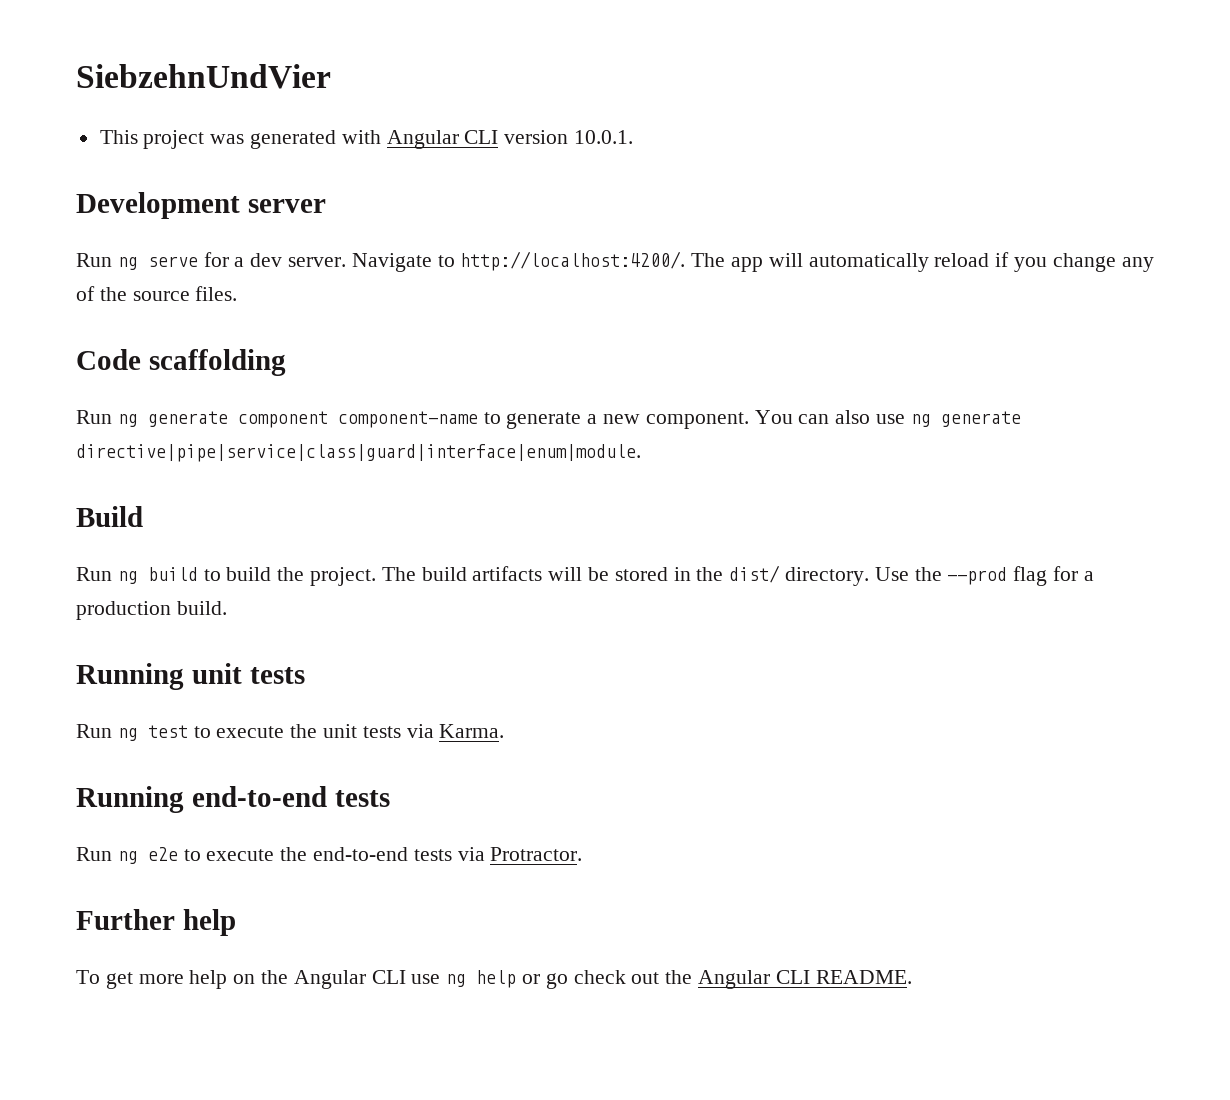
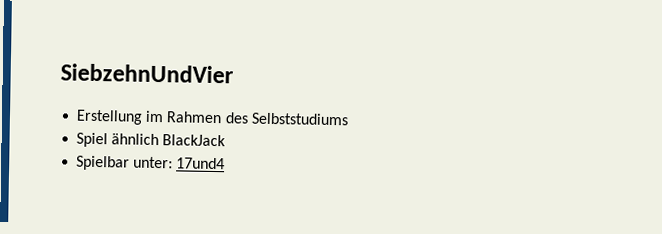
[99,130,634,149] [76,192,326,219] [76,251,1154,272] [76,286,238,301] [76,349,286,376] [76,410,1021,429] [76,444,641,462] [76,506,143,527] [76,565,1094,586] [76,601,227,620] [76,663,305,690] [76,724,505,741] [76,786,390,813] [76,847,583,864] [76,909,236,936] [76,970,912,989] This project was generated with Angular CLI version 10.0.1. // Development server // Run ng serve for a dev server. Navigate to http://localhost:4200/. The app will automatically reload if you change any of the source files. // Code scaffolding // Run ng generate component component-name to generate a new component. You can also use ng generate directive|pipe|service|class|guard|interface|enum|module. // Build // Run ng build to build the project. The build artifacts will be stored in the dist/ directory. Use the --prod flag for a production build. // Running unit tests // Run ng test to execute the unit tests via Karma. // Running end-to-end tests // Run ng e2e to execute the end-to-end tests via Protractor. // Further help // To get more help on the Angular CLI use ng help or go check out the Angular CLI README. -> [76,109,349,126] [76,132,227,148] [76,155,226,171] Erstellung im Rahmen des Selbststudiums // Spiel ähnlich BlackJack // Spielbar unter: 17und4

